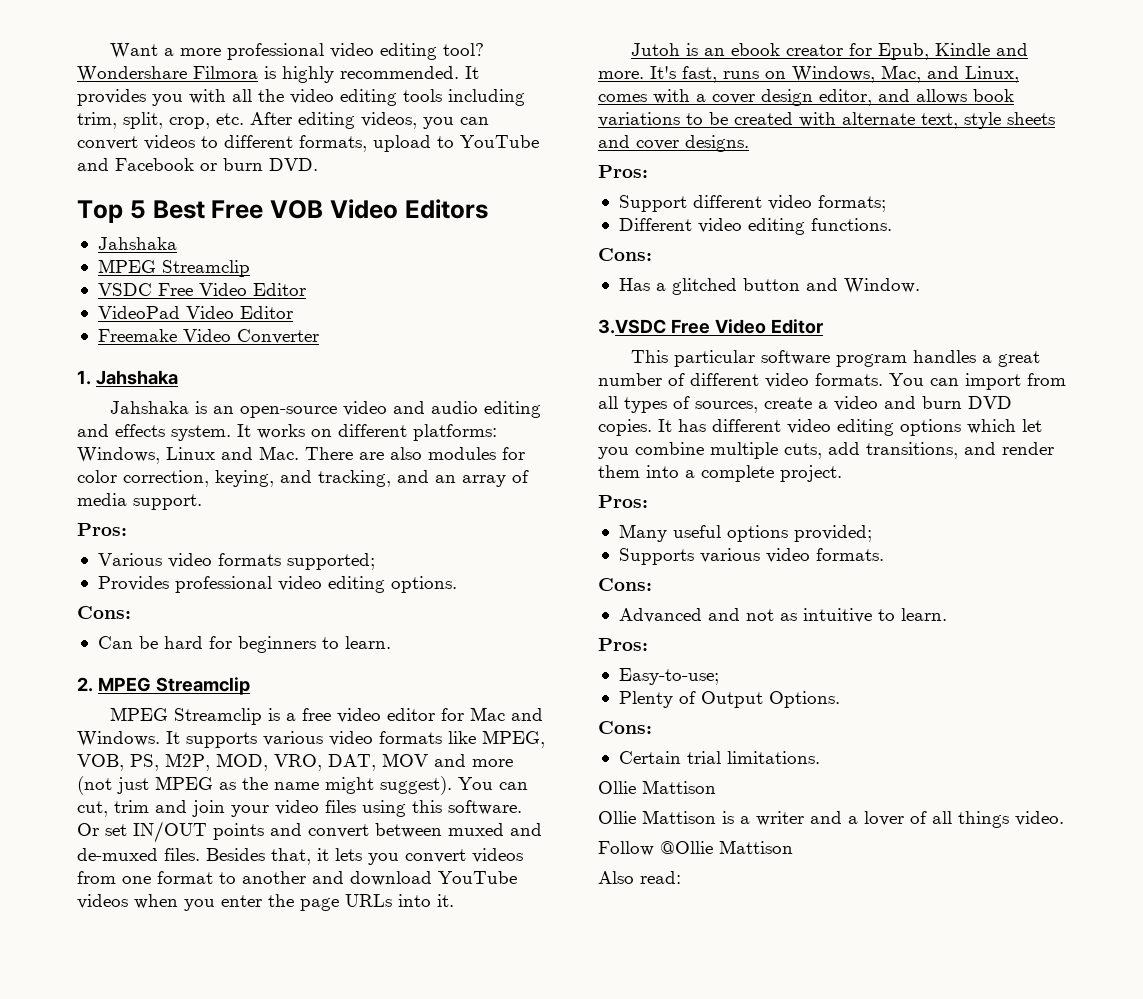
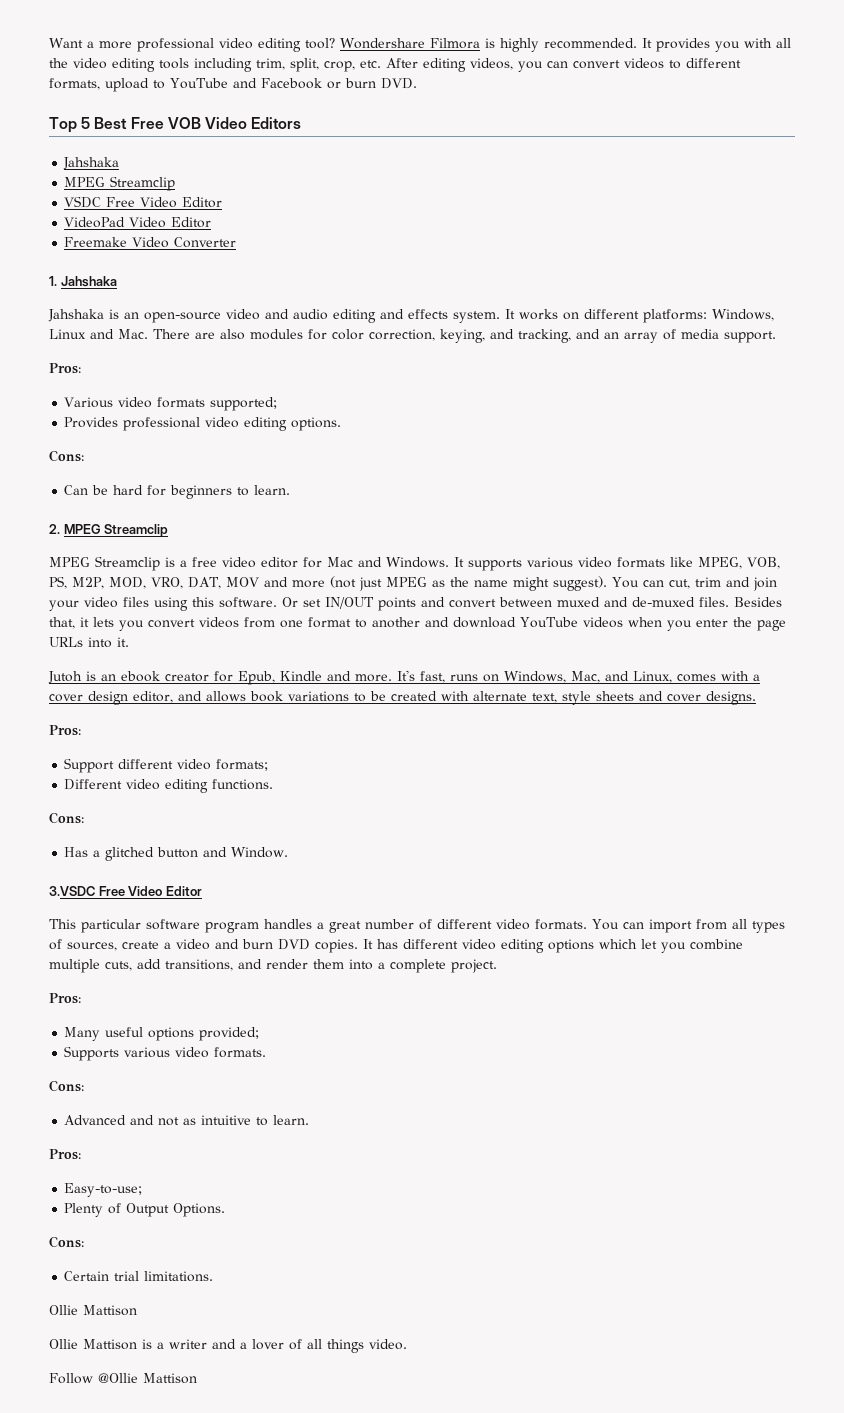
[598,871,681,884] // Also read: -> (197, 1378) none

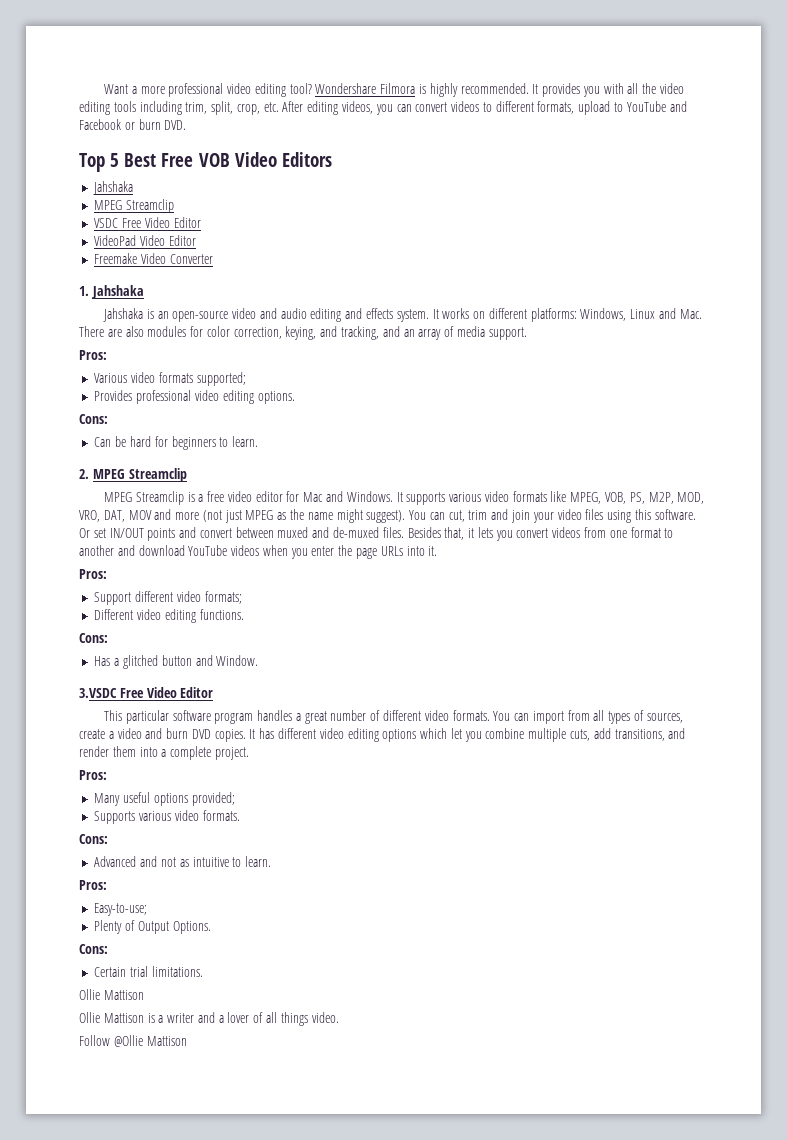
[48,670,760,685] [49,691,756,705] // Jutoh is an ebook creator for Epub, Kindle and more. It's fast, runs on Windows, Mac, and Linux, comes with a cover design editor, and allows book variations to be created with alternate text, style sheets and cover designs. -> (438, 551) none

